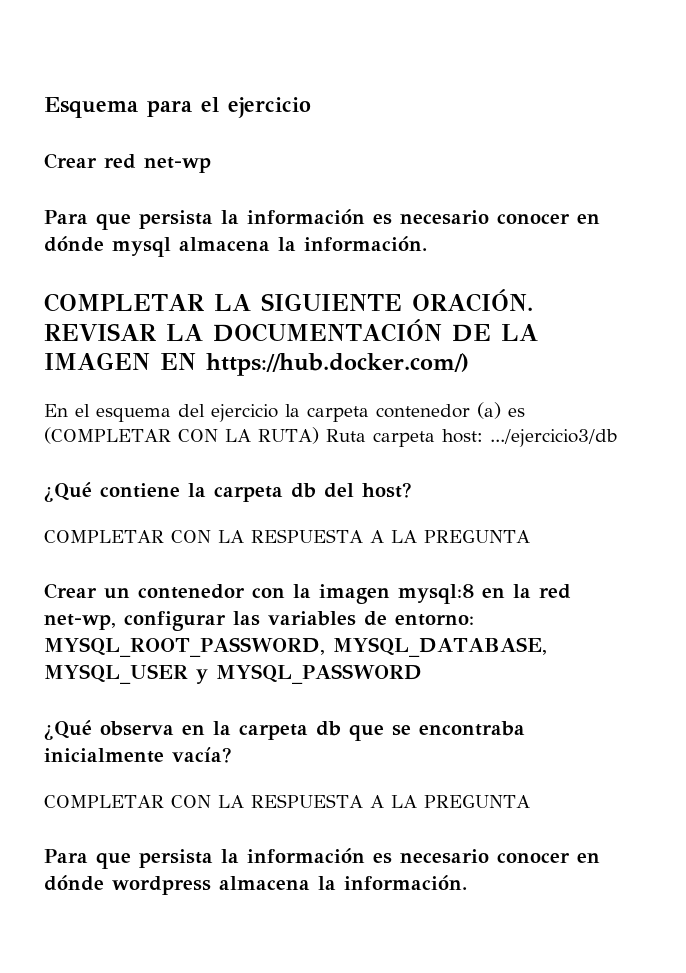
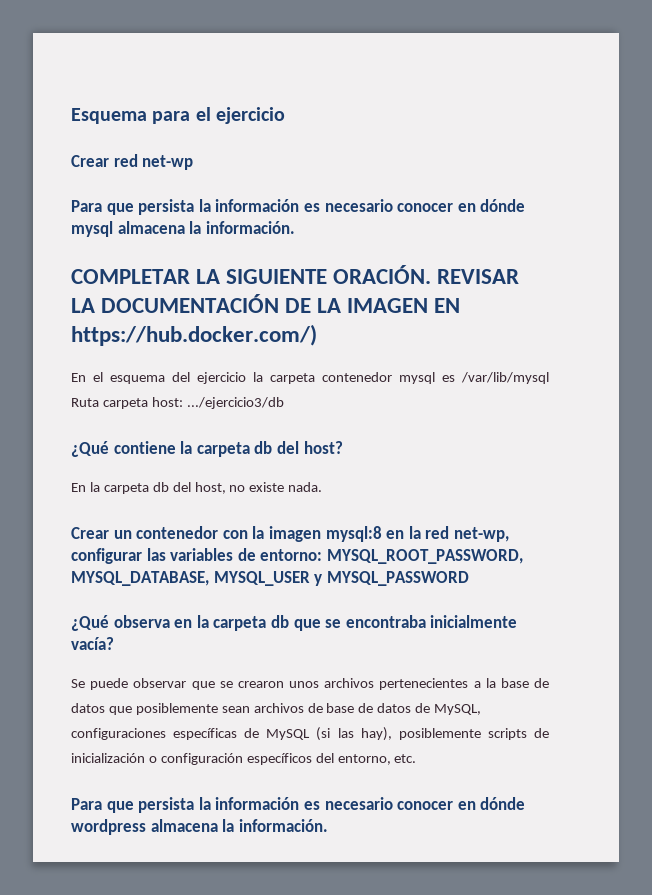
[477,402,525,419] [44,427,319,444] (a) es (COMPLETAR CON LA RUTA) -> [399,372,549,384] mysql es /var/lib/mysql
[44,529,530,543] COMPLETAR CON LA RESPUESTA A LA PREGUNTA -> [71,482,323,494] En la carpeta db del host, no existe nada.
[44,794,530,808] COMPLETAR CON LA RESPUESTA A LA PREGUNTA -> [71,678,549,690] [71,703,482,715] [71,727,549,741] [71,753,417,765] Se puede observar que se crearon unos archivos pertenecientes a la base de datos que posiblemente sean archivos de base de datos de MySQL, configuraciones específicas de MySQL (si las hay), posiblemente scripts de inicialización o configuración específicos del entorno, etc.

